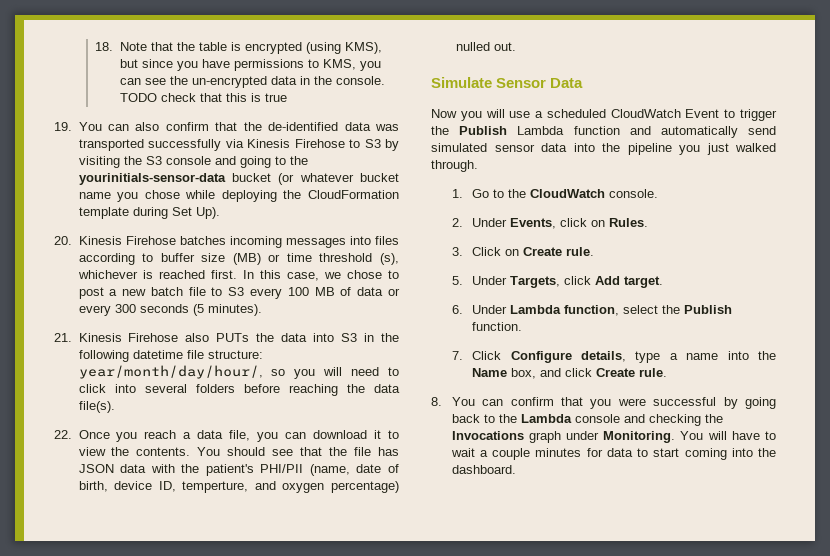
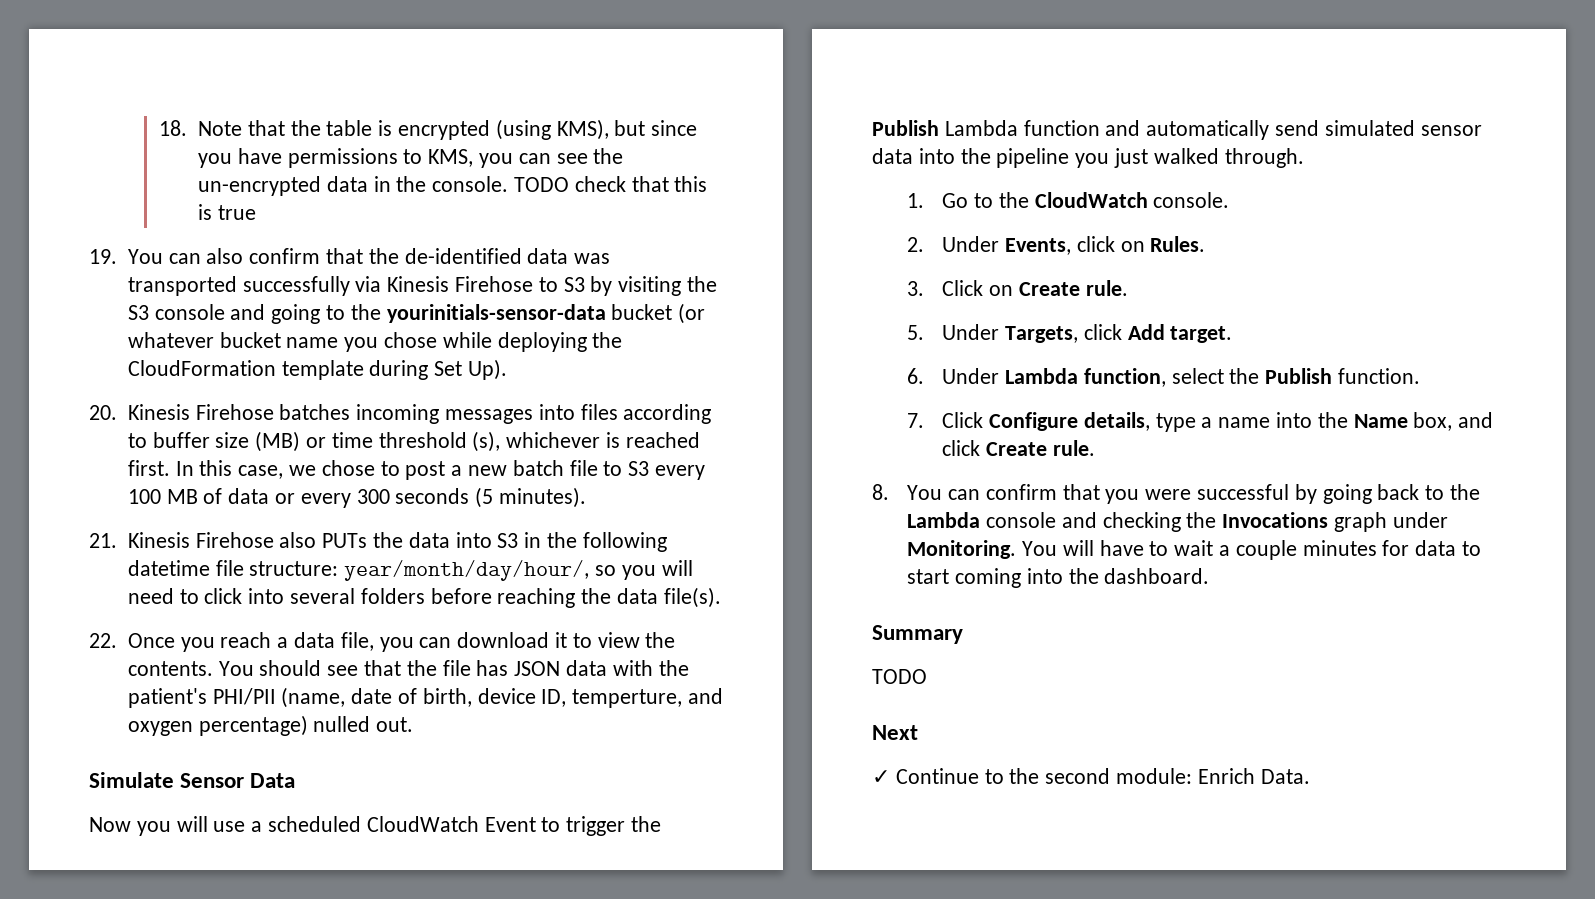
(516, 469) none -> [872,625,963,644] [872,669,927,684] [872,725,918,740] [872,768,1310,784] // Summary // TODO // Next // ✓ Continue to the second module: Enrich Data.

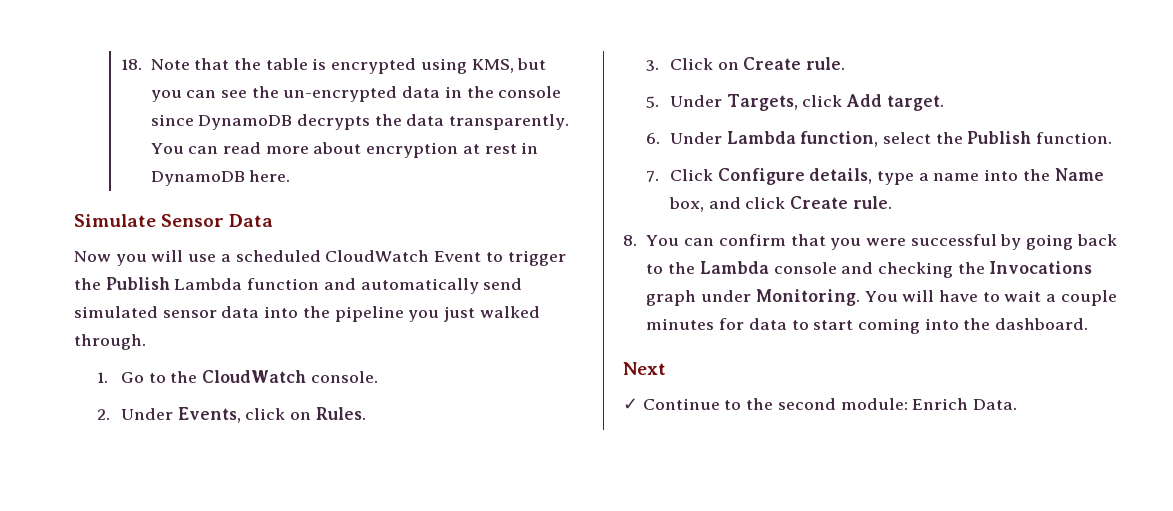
[495,119,698,140] [197,148,474,168] (using KMS), but since you have permissions to KMS, -> [420,58,547,74] using KMS, but
[432,176,708,192] [197,204,256,220] [89,248,611,264] [127,276,717,296] [127,303,706,324] [127,332,623,352] [127,359,507,380] [89,404,712,424] [127,431,700,452] [127,460,706,480] [127,487,586,508] [89,532,667,552] [127,560,693,581] [127,587,721,608] [89,632,676,652] [127,660,689,676] [127,687,723,708] [127,715,414,736] console. TODO check that this is true // 19. You can also confirm that the de-identified data was transported successfully via Kinesis Firehose to S3 by visiting the S3 console and going to the yourinitials-sensor-data bucket (or whatever bucket name you chose while deploying the CloudFormation template during Set Up). // 20. Kinesis Firehose batches incoming messages into files according to buffer size (MB) or time threshold (s), whichever is reached first. In this case, we chose to post a new batch file to S3 every 100 MB of data or every 300 seconds (5 minutes). // 21. Kinesis Firehose also PUTs the data into S3 in the following datetime file structure: year/month/day/hour/, so you will need to click into several folders before reaching the data file(s). // 22. Once you reach a data file, you can download it to view the contents. You should see that the file has JSON data with the patient's PHI/PII (name, date of birth, device ID, temperture, and oxygen percentage) nulled out. -> [498,86,562,98] [150,114,570,130] [150,142,539,158] [150,170,291,186] console since DynamoDB decrypts the data transparently. You can read more about encryption at rest in DynamoDB here.
[872,625,963,644] [872,669,927,684] // Summary // TODO -> (1089, 324) none

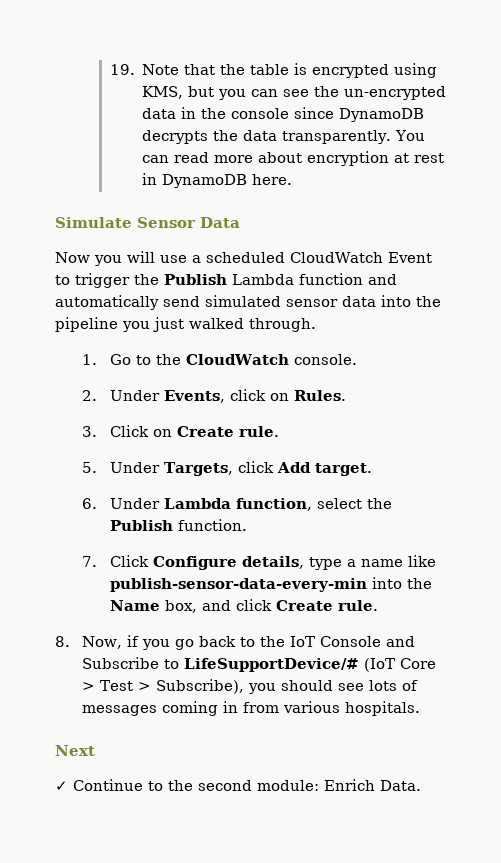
[120,59,142,70] 18. -> [109,64,135,75] 19.
(980, 177) none -> [407,555,436,567] [109,578,367,592] like publish-sensor-data-every-min
[646,234,1117,250] [646,261,1093,278] [646,289,1117,306] [646,318,1089,334] You can confirm that you were successful by going back to the Lambda console and checking the Invocations graph under Monitoring. You will have to wait a couple minutes for data to start coming into the dashboard. -> [82,635,416,650] [82,657,437,672] [82,679,419,694] [82,701,421,716] Now, if you go back to the IoT Console and Subscribe to LifeSupportDevice/# (IoT Core > Test > Subscribe), you should see lots of messages coming in from various hospitals.

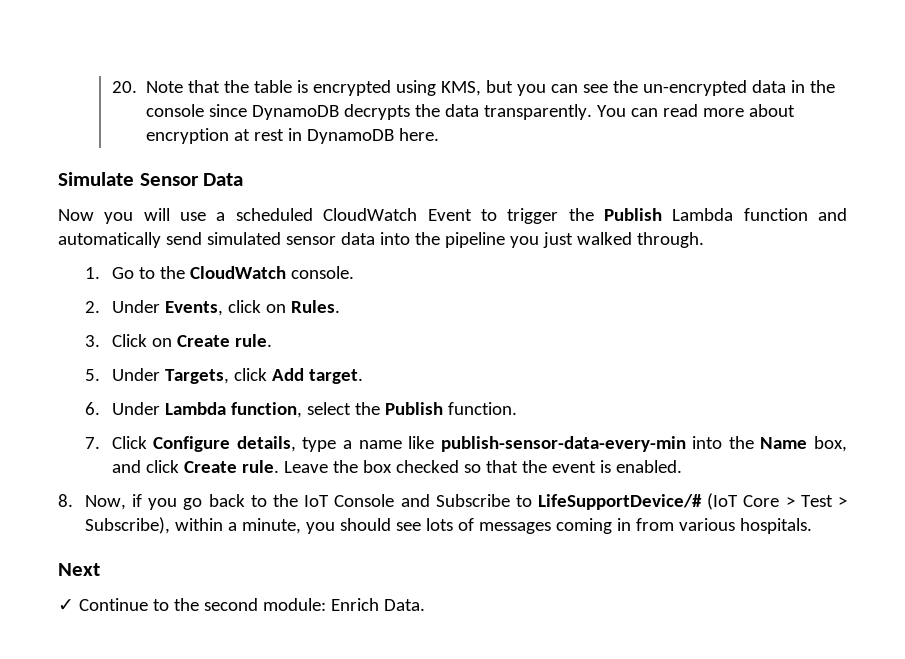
[109,64,135,75] 19. -> [111,81,137,93] 20.
(378, 605) none -> [283,460,682,473] Leave the box checked so that the event is enabled.
(245, 686) none -> [174,518,301,534] within a minute,

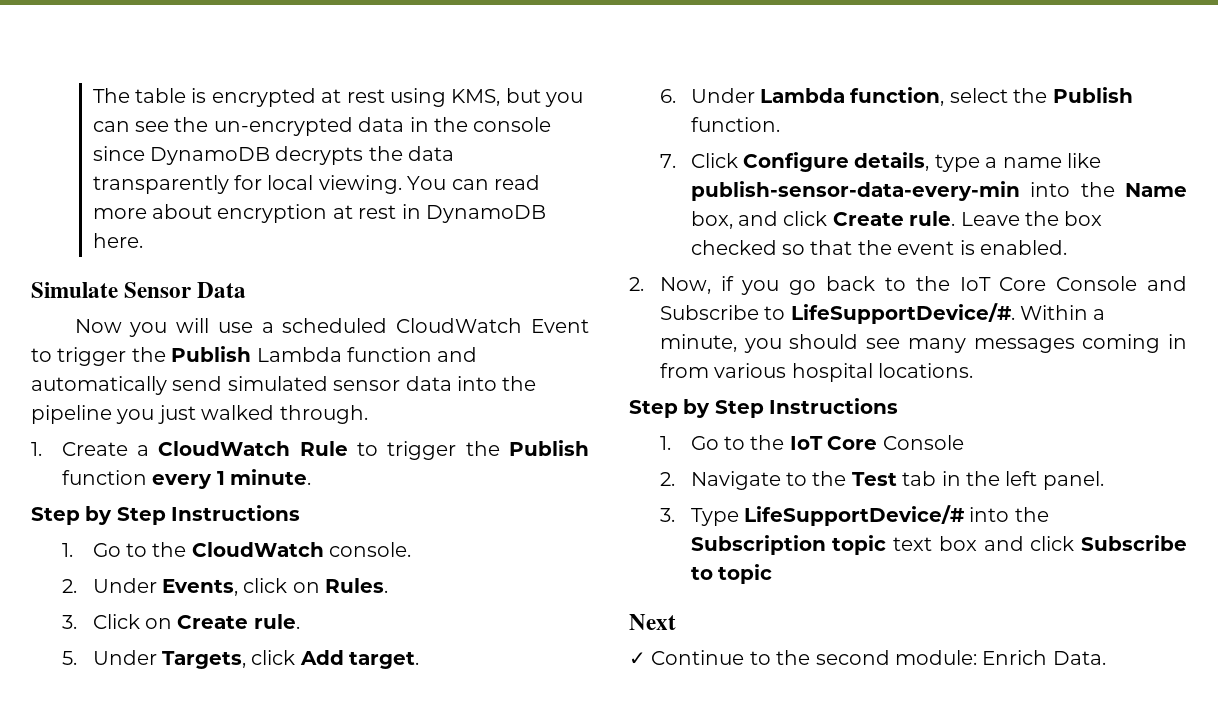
[111,80,249,93] 20. Note that the -> [92,88,130,103] The
(391, 88) none -> [321,89,385,103] at rest
[483,104,592,120] transparently. -> [92,175,402,194] transparently for local viewing.
(704, 240) none -> [31,440,589,460] [61,469,311,489] [31,505,301,525] // 1. Create a CloudWatch Rule to trigger the Publish function every 1 minute. // Step by Step Instructions
[58,494,73,507] 8. -> [629,277,644,291] 2.
(330, 501) none -> [999,277,1047,291] Core
[538,493,847,510] [84,517,223,534] LifeSupportDevice/# (IoT Core > Test > Subscribe), within -> [790,303,1088,324] LifeSupportDevice/#. Within
[425,518,474,531] lots of -> [907,338,966,353] many
[739,518,812,534] hospitals. -> [791,363,973,382] [629,398,899,418] [659,435,964,450] [659,471,1104,490] [659,505,1049,526] [690,535,1188,555] [690,564,772,584] hospital locations. // Step by Step Instructions // 1. Go to the IoT Core Console // 2. Navigate to the Test tab in the left panel. // 3. Type LifeSupportDevice/# into the Subscription topic text box and click Subscribe to topic

